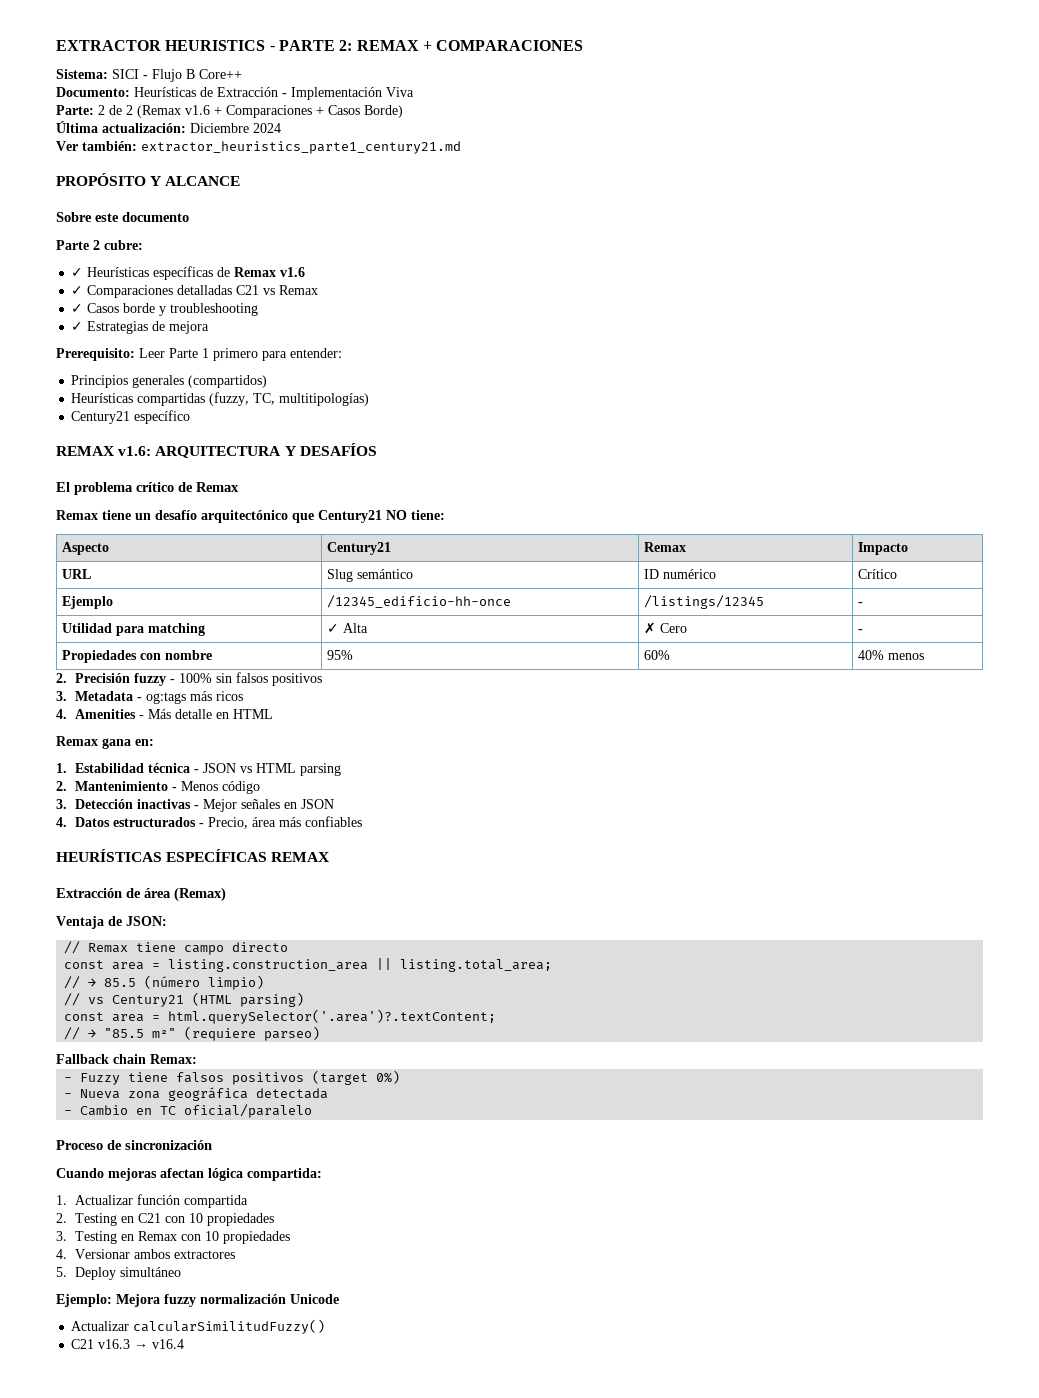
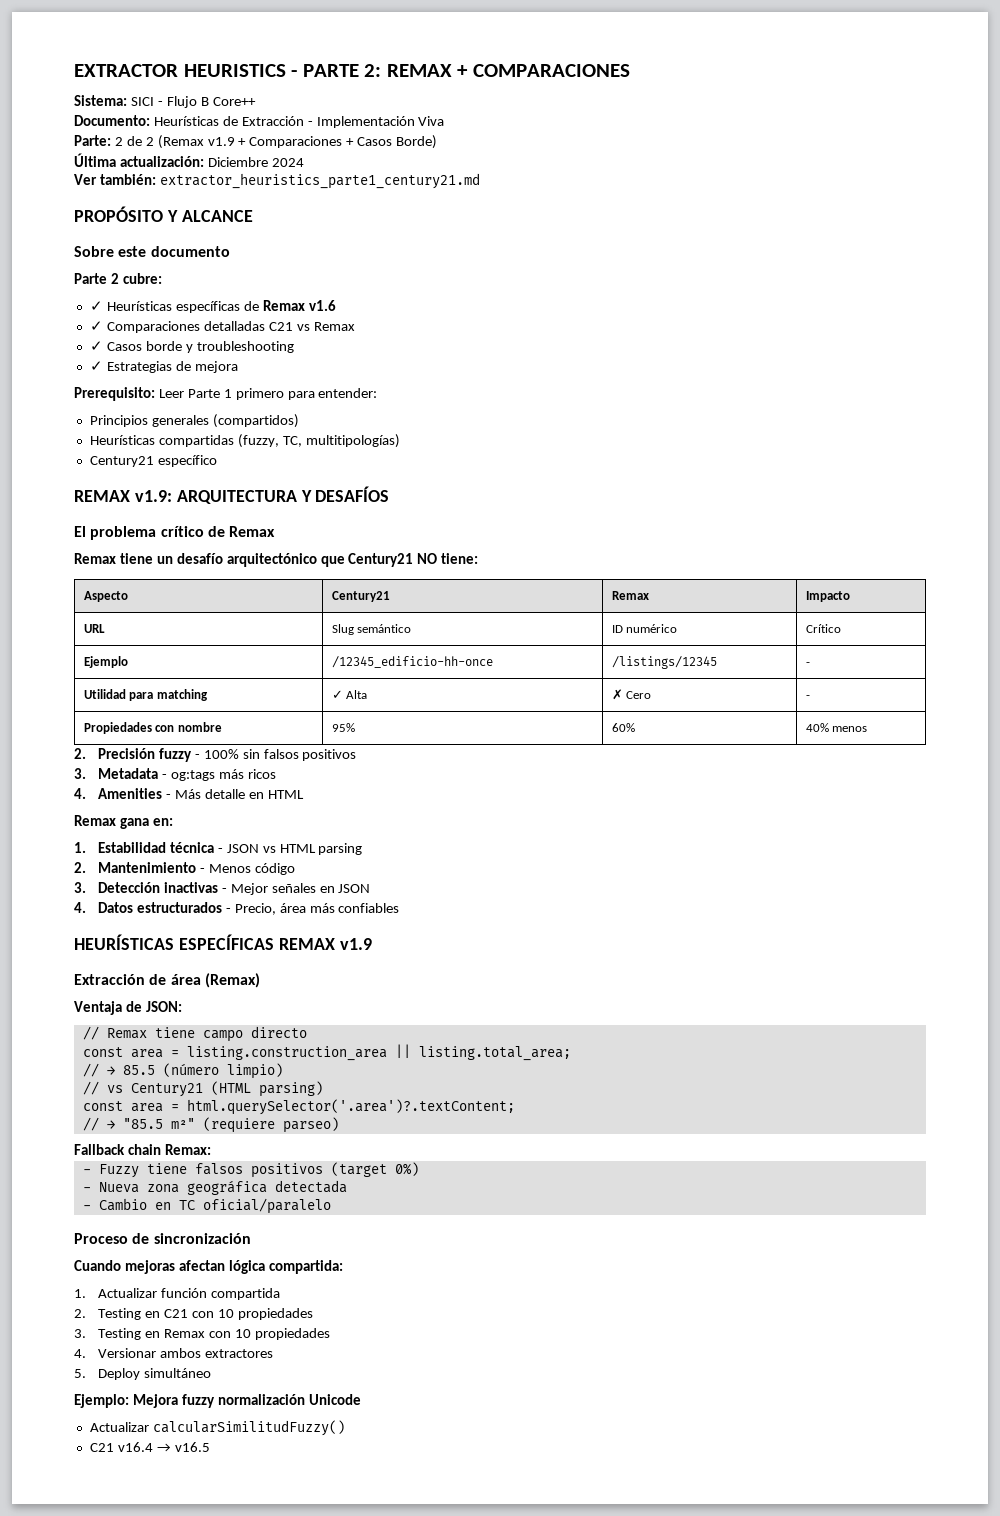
[185,105,210,115] v1.6 -> [207,137,235,146] v1.9
[118,446,152,456] v1.6: -> [134,490,172,502] v1.9:
(331, 857) none -> [339,938,372,950] v1.9
[98,1339,185,1349] v16.3 → v16.4 -> [117,1442,210,1452] v16.4 → v16.5

